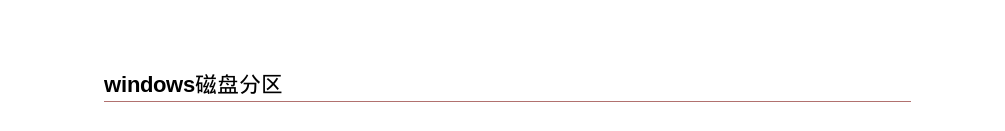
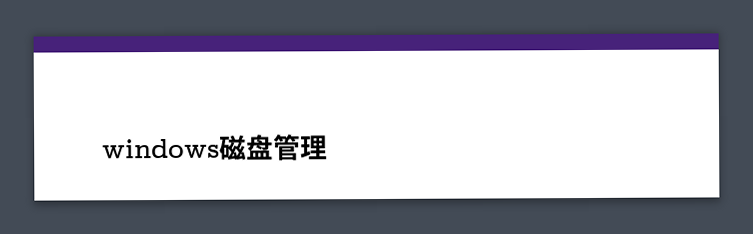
[239,74,283,94] 分区 -> [273,134,328,161] 管理

